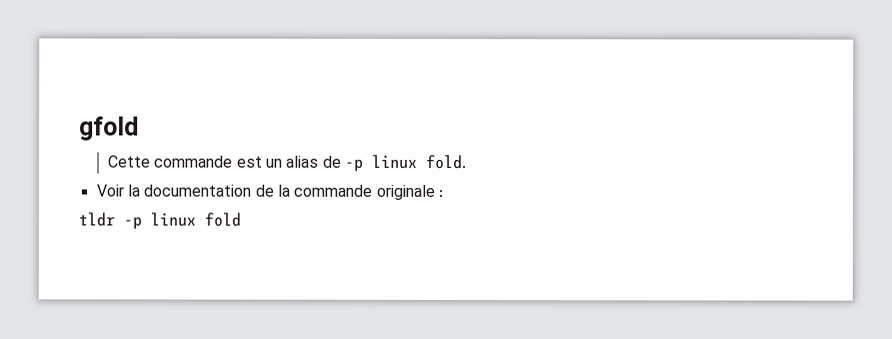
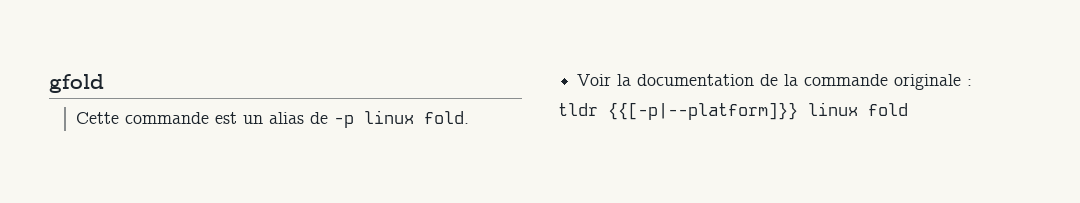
[123,216,142,230] -p -> [608,102,798,120] {{[-p|--platform]}}

